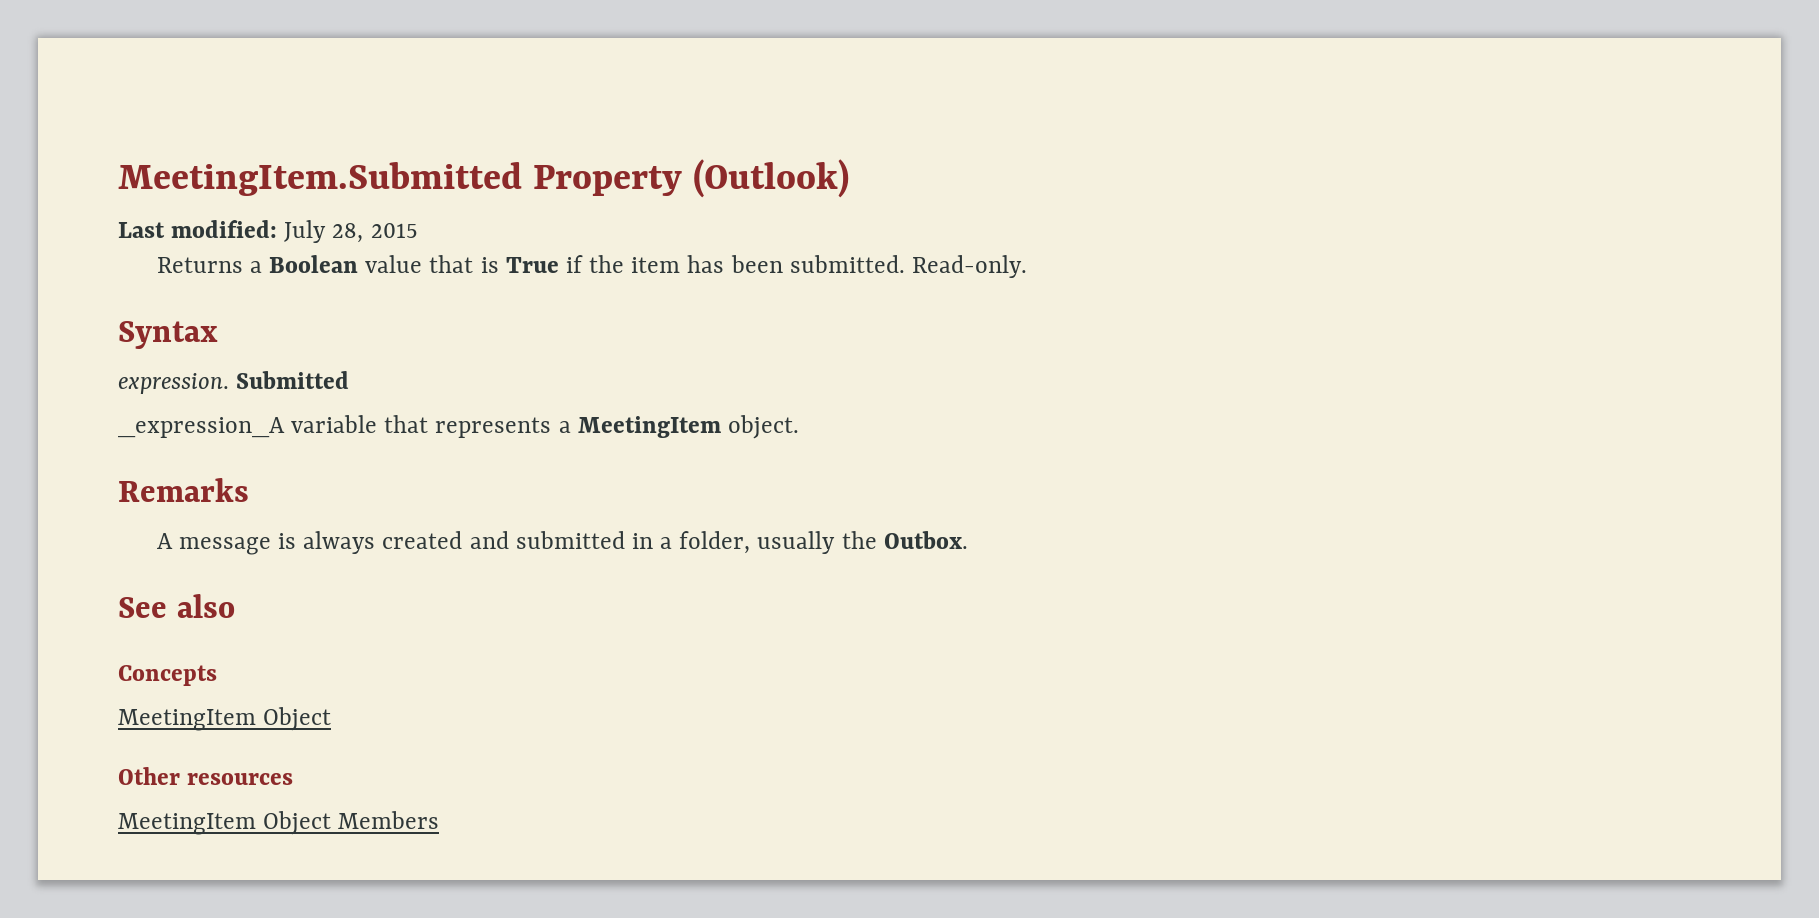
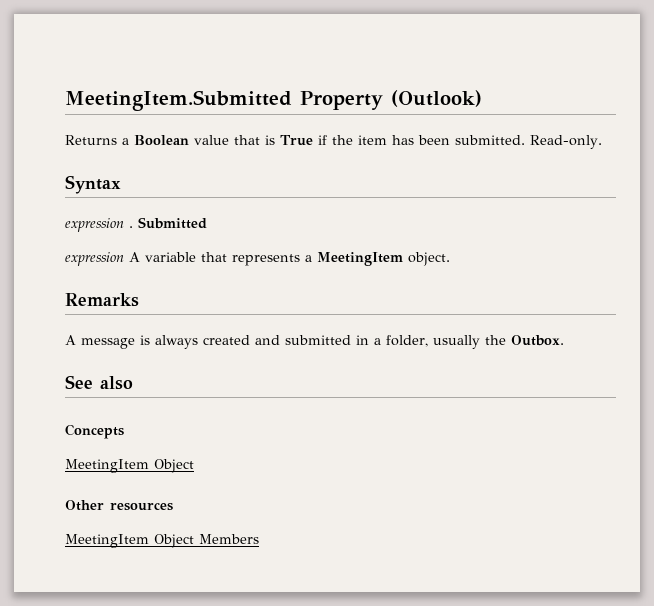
[118,220,418,243] // Last modified: July 28, 2015 -> (482, 98) none
[118,373,229,394] expression. -> [65,218,133,232] expression .
[118,417,285,438] _expression_A -> [65,252,140,266] expression A

